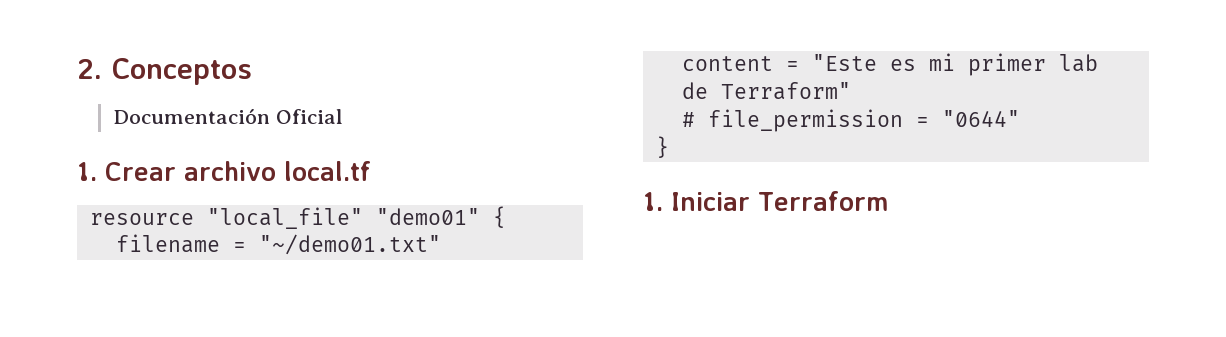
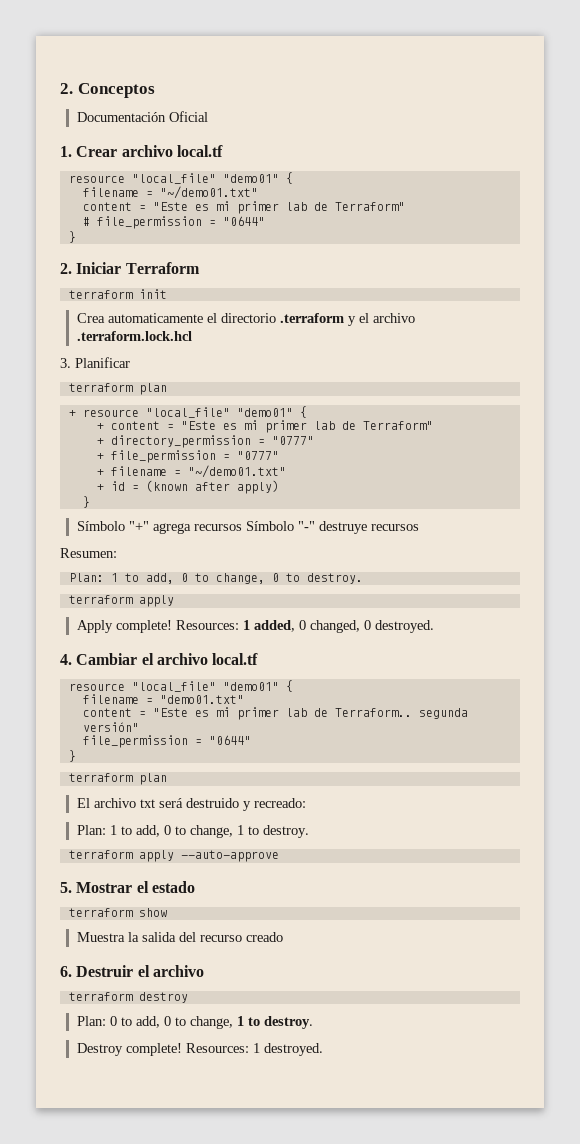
[643,192,663,211] 1. -> [60,263,72,274] 2.
(888, 201) none -> [68,289,167,299] [76,313,415,326] [76,331,192,341] [60,357,130,368] [68,383,167,395] [68,406,307,418] [96,420,433,433] [96,435,314,448] [96,450,279,463] [96,465,286,478] [96,480,279,494] [82,496,90,508] [76,521,419,534] [60,548,117,558] [68,573,363,584] [68,595,174,607] [76,620,434,633] [60,653,259,665] [68,680,293,692] [82,694,244,704] [82,707,468,720] [82,722,139,732] [82,735,251,748] [68,750,76,762] [68,773,167,785] [76,798,306,811] [76,825,309,838] [68,850,279,862] [60,881,195,893] [68,908,167,917] [76,932,283,942] [60,965,204,977] [68,992,188,1003] [76,1016,313,1029] [76,1043,323,1056] // terraform init // Crea automaticamente el directorio .terraform y el archivo .terraform.lock.hcl // 3. Planificar // terraform plan // + resource "local_file" "demo01" { // + content = "Este es mi primer lab de Terraform" // + directory_permission = "0777" // + file_permission = "0777" // + filename = "~/demo01.txt" // + id = (known after apply) // } // Símbolo "+" agrega recursos Símbolo "-" destruye recursos // Resumen: // Plan: 1 to add, 0 to change, 0 to destroy. // terraform apply // Apply complete! Resources: 1 added, 0 changed, 0 destroyed. // 4. Cambiar el archivo local.tf // resource "local_file" "demo01" { // filename = "demo01.txt" // content = "Este es mi primer lab de Terraform.. segunda versión" // file_permission = "0644" // } // terraform plan // El archivo txt será destruido y recreado: // Plan: 1 to add, 0 to change, 1 to destroy. // terraform apply --auto-approve // 5. Mostrar el estado // terraform show // Muestra la salida del recurso creado // 6. Destruir el archivo // terraform destroy // Plan: 0 to add, 0 to change, 1 to destroy. // Destroy complete! Resources: 1 destroyed.

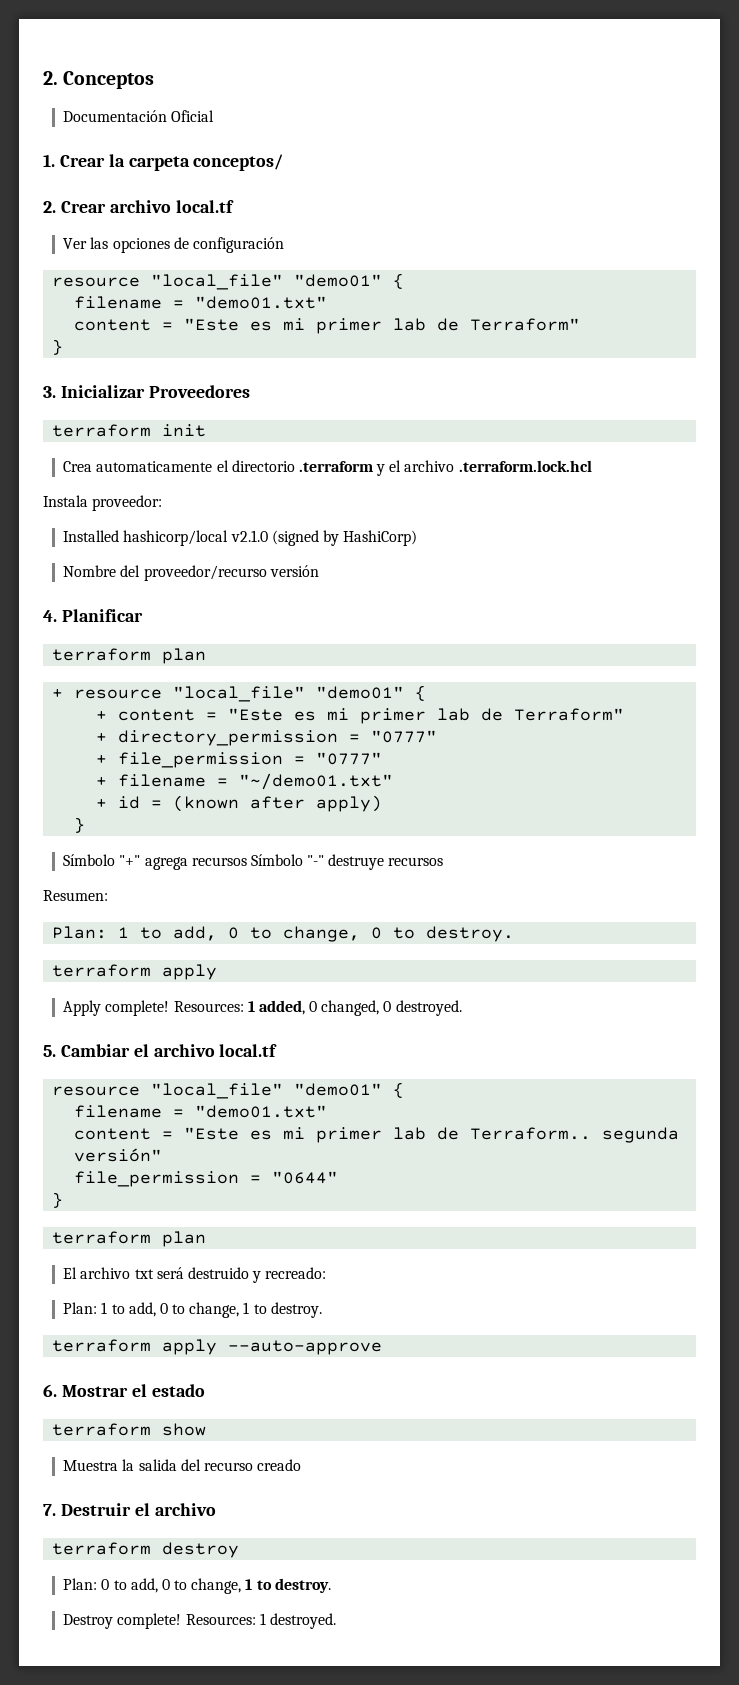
[121,145,223,157] [68,172,293,184] [82,186,258,199] [82,201,405,214] [82,216,265,229] [68,231,76,243] [60,262,200,274] archivo local.tf // resource "local_file" "demo01" { // filename = "~/demo01.txt" // content = "Este es mi primer lab de Terraform" // # file_permission = "0644" // } // 2. Iniciar Terraform -> [108,154,284,171] [43,200,234,213] [63,237,284,253] [52,273,405,290] [74,296,328,309] [74,318,581,334] [52,339,64,355] [43,385,250,398] la carpeta conceptos/ // 2. Crear archivo local.tf // Ver las opciones de configuración // resource "local_file" "demo01" { // filename = "demo01.txt" // content = "Este es mi primer lab de Terraform" // } // 3. Inicializar Proveedores
[60,358,71,368] 3. -> [43,495,163,511] [63,530,418,546] [63,565,319,581] [43,610,57,622] Instala proveedor: // Installed hashicorp/local v2.1.0 (signed by HashiCorp) // Nombre del proveedor/recurso versión // 4.
[60,654,72,665] 4. -> [43,1045,56,1057] 5.
[60,882,72,893] 5. -> [43,1384,57,1397] 6.
[60,966,72,977] 6. -> [43,1504,56,1516] 7.

